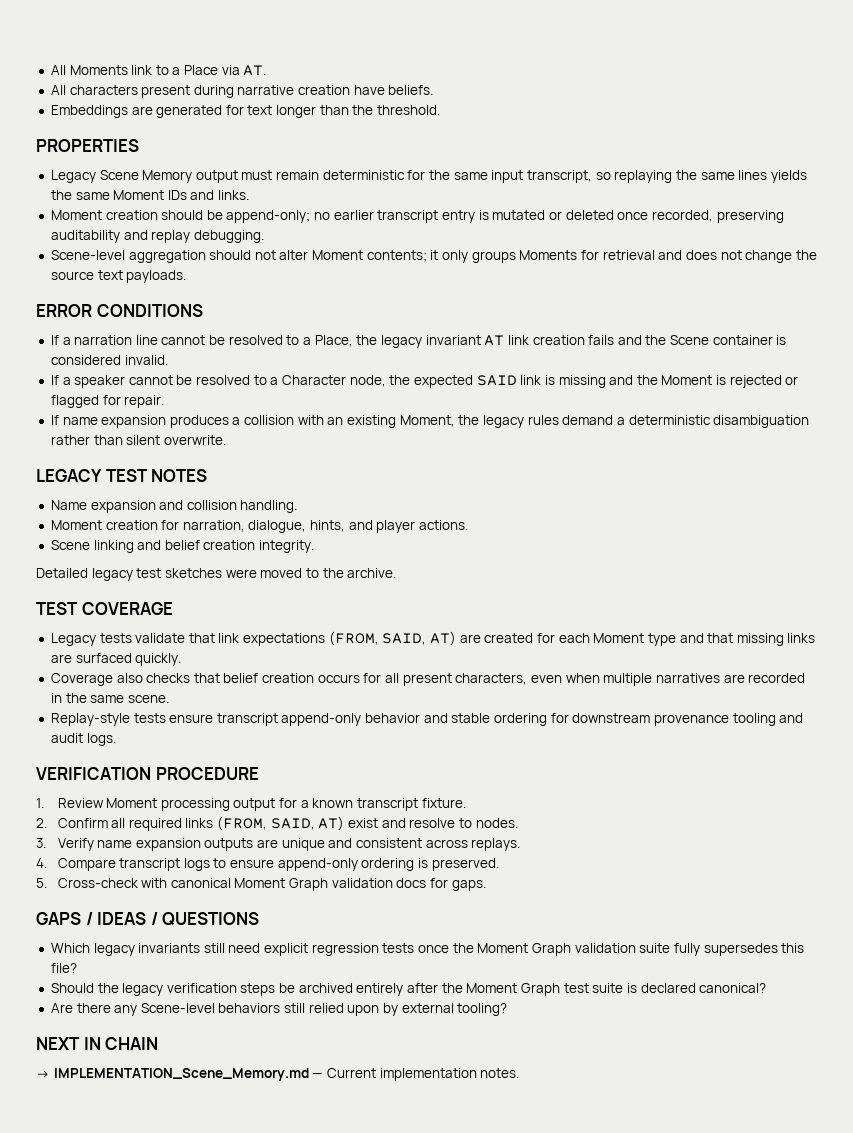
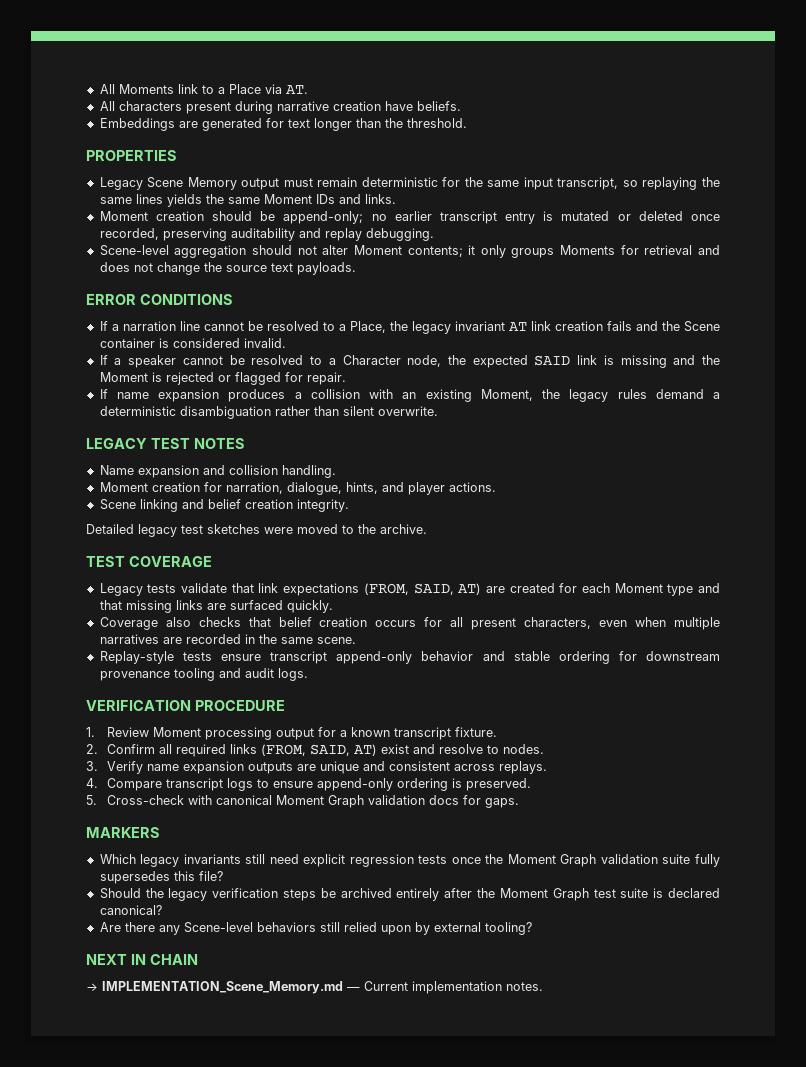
[36,912,260,926] GAPS / IDEAS / QUESTIONS -> [86,827,160,838] MARKERS

